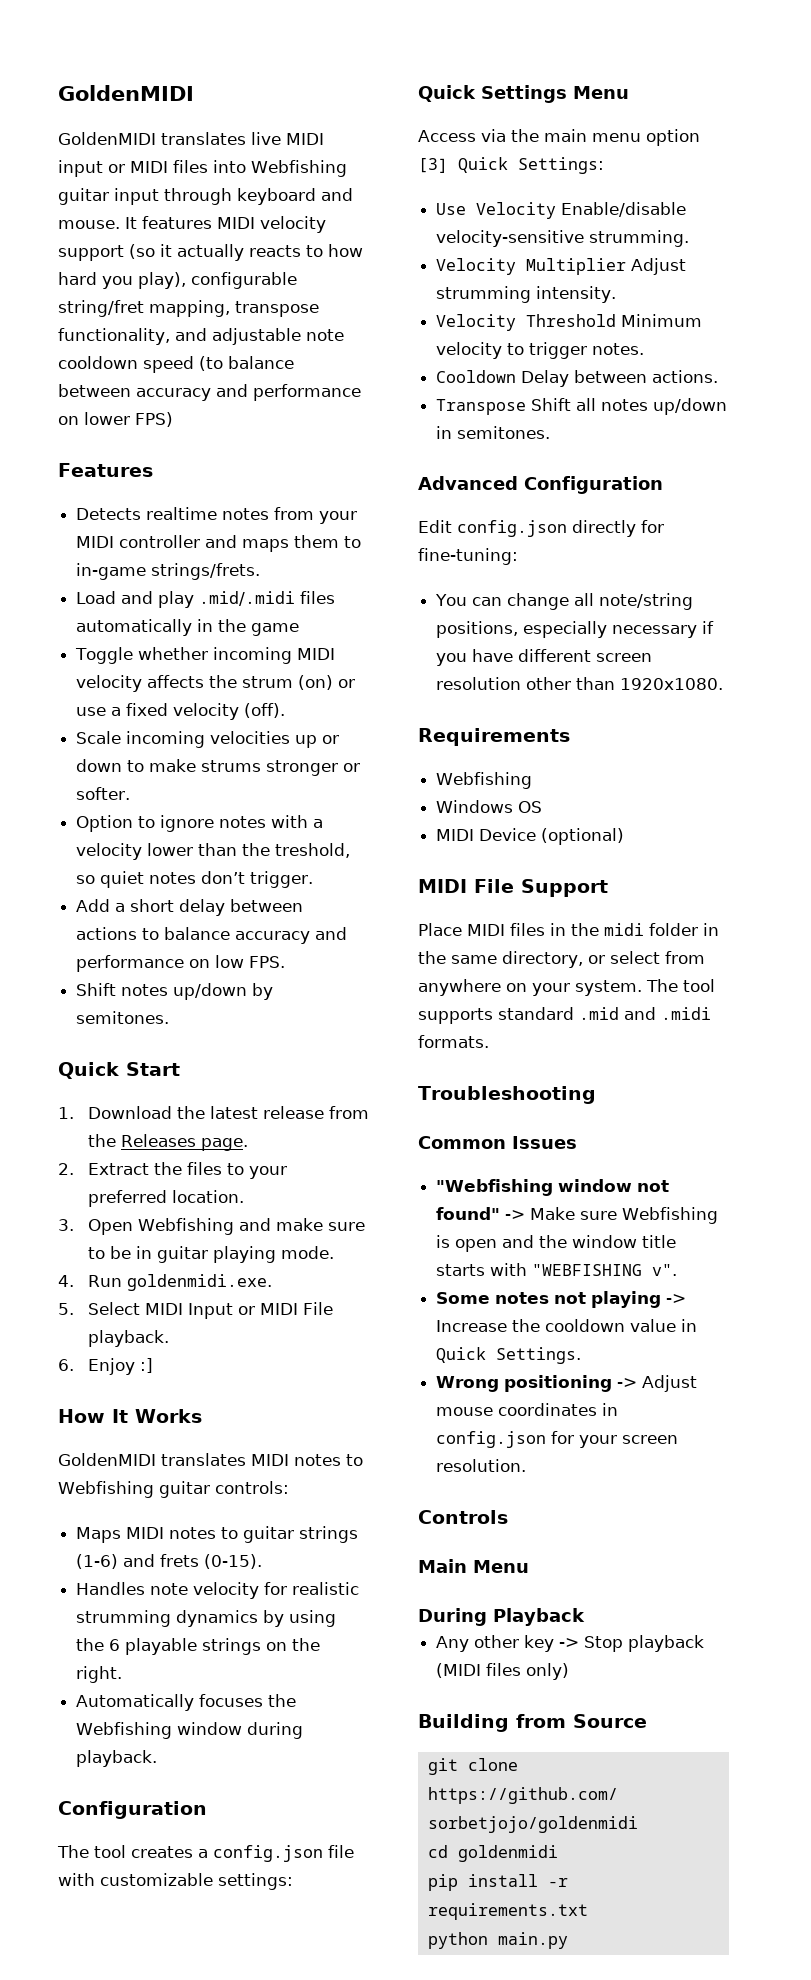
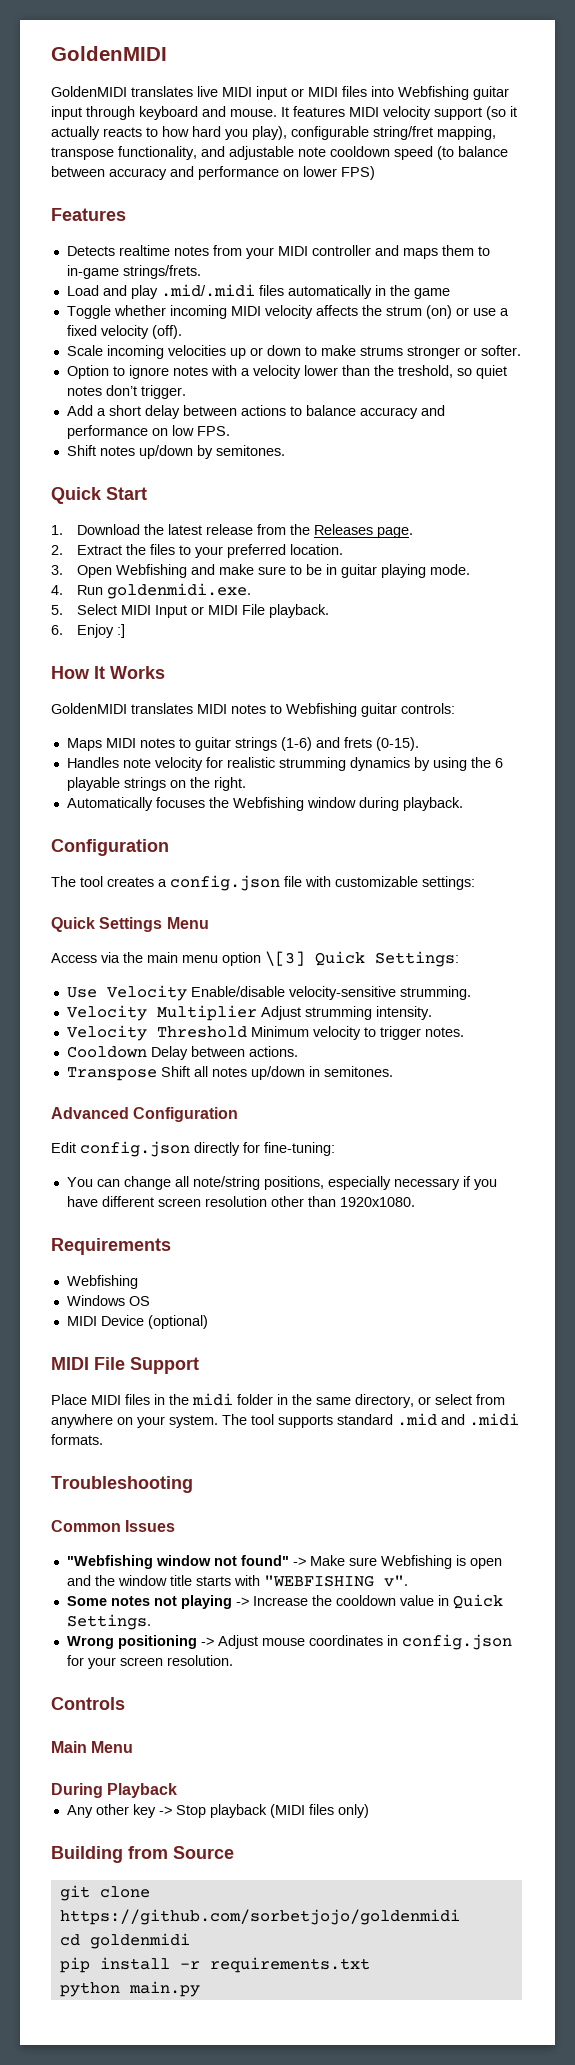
[418,158,448,173] [3] -> [265,951,305,966] \[3]

